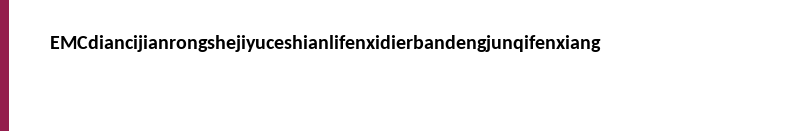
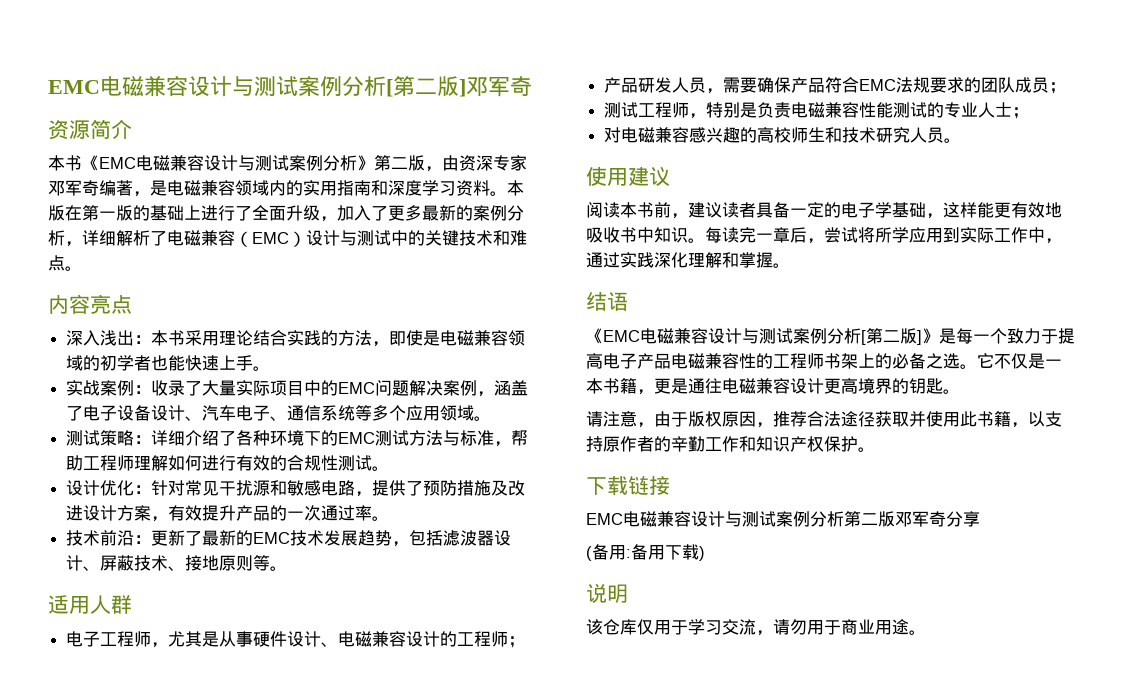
[50,35,601,52] EMCdiancijianrongshejiyuceshianlifenxidierbandengjunqifenxiang -> [48,76,532,97] [48,119,132,140] [48,155,527,172] [48,180,524,197] [48,205,524,222] [48,230,527,247] [48,255,82,271] [48,294,132,314] [66,330,526,347] [66,355,271,371] [66,380,529,397] [66,405,492,421] [66,430,529,447] [66,455,390,471] [66,480,526,497] [66,505,390,522] [66,530,512,547] [66,555,288,571] [48,595,132,614] [66,631,526,648] [604,77,1067,94] [604,102,1030,119] [604,127,962,143] [586,166,670,186] [586,202,1062,219] [586,227,1062,244] [586,252,790,268] [586,292,628,311] [586,328,1075,345] [586,353,1062,369] [586,378,960,395] [586,411,1062,428] [586,436,875,452] [586,475,670,496] [586,511,980,527] [586,544,705,561] [586,583,628,603] [586,619,926,636] EMC电磁兼容设计与测试案例分析[第二版]邓军奇 // 资源简介 // 本书《EMC电磁兼容设计与测试案例分析》第二版，由资深专家邓军奇编著，是电磁兼容领域内的实用指南和深度学习资料。本版在第一版的基础上进行了全面升级，加入了更多最新的案例分析，详细解析了电磁兼容（EMC）设计与测试中的关键技术和难点。 // 内容亮点 // 深入浅出：本书采用理论结合实践的方法，即使是电磁兼容领域的初学者也能快速上手。 // 实战案例：收录了大量实际项目中的EMC问题解决案例，涵盖了电子设备设计、汽车电子、通信系统等多个应用领域。 // 测试策略：详细介绍了各种环境下的EMC测试方法与标准，帮助工程师理解如何进行有效的合规性测试。 // 设计优化：针对常见干扰源和敏感电路，提供了预防措施及改进设计方案，有效提升产品的一次通过率。 // 技术前沿：更新了最新的EMC技术发展趋势，包括滤波器设计、屏蔽技术、接地原则等。 // 适用人群 // 电子工程师，尤其是从事硬件设计、电磁兼容设计的工程师； // 产品研发人员，需要确保产品符合EMC法规要求的团队成员； // 测试工程师，特别是负责电磁兼容性能测试的专业人士； // 对电磁兼容感兴趣的高校师生和技术研究人员。 // 使用建议 // 阅读本书前，建议读者具备一定的电子学基础，这样能更有效地吸收书中知识。每读完一章后，尝试将所学应用到实际工作中，通过实践深化理解和掌握。 // 结语 // 《EMC电磁兼容设计与测试案例分析[第二版]》是每一个致力于提高电子产品电磁兼容性的工程师书架上的必备之选。它不仅是一本书籍，更是通往电磁兼容设计更高境界的钥匙。 // 请注意，由于版权原因，推荐合法途径获取并使用此书籍，以支持原作者的辛勤工作和知识产权保护。 // 下载链接 // EMC电磁兼容设计与测试案例分析第二版邓军奇分享 // (备用:备用下载) // 说明 // 该仓库仅用于学习交流，请勿用于商业用途。

